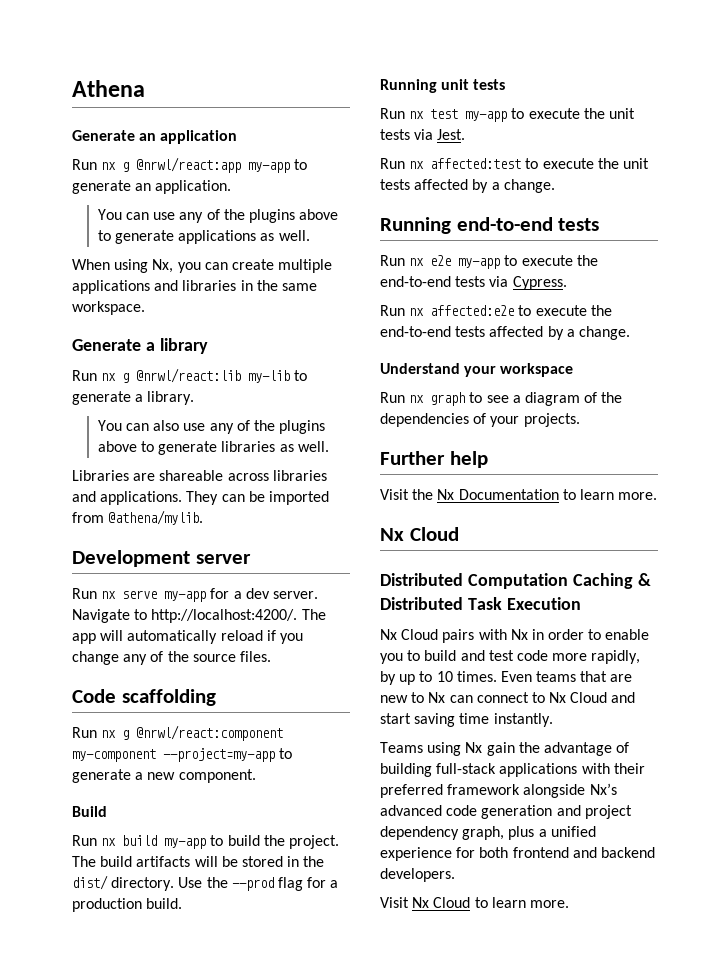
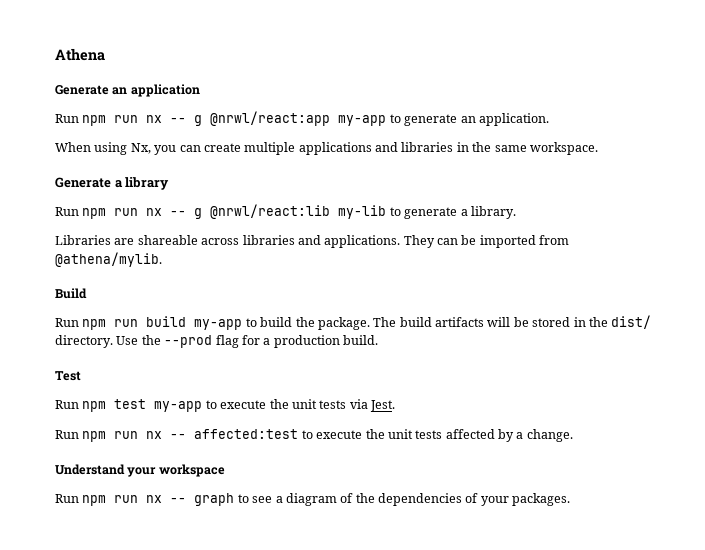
[101,162,117,170] nx -> [82,115,187,126] npm run nx --
[97,209,339,223] [97,230,310,244] // You can use any of the plugins above to generate applications as well. -> (549, 119) none
[101,373,117,381] nx -> [82,208,187,219] npm run nx --
[97,420,326,434] [97,441,329,455] // You can also use any of the plugins above to generate libraries as well. -> (516, 212) none
[72,550,251,567] [72,588,318,602] [72,609,326,623] [72,630,303,644] [72,651,271,665] [72,689,216,706] [72,725,284,741] [72,748,293,762] [72,769,256,783] // Development server // Run nx serve my-app for a dev server. Navigate to http://localhost:4200/. The app will automatically reload if you change any of the source files. // Code scaffolding // Run nx g @nrwl/react:component my-component --project=my-app to generate a new component. -> (162, 259) none
[101,838,117,846] nx -> [82,319,139,330] npm run
[288,835,339,849] project. -> [317,317,370,330] package.
[380,79,506,93] [380,108,425,119] Running unit tests // Run nx -> [55,371,81,381] [55,400,107,412] Test // Run npm
[409,161,425,169] nx -> [82,431,187,442] npm run nx --
[380,217,600,234] [380,255,598,269] [380,276,567,290] [380,305,612,316] [380,326,630,340] // Running end-to-end tests // Run nx e2e my-app to execute the end-to-end tests via Cypress. // Run nx affected:e2e to execute the end-to-end tests affected by a change. -> (573, 435) none
[409,395,425,403] nx -> [82,495,187,506] npm run nx --
[523,413,580,427] [380,451,488,468] [380,489,658,500] [380,527,459,541] [380,573,651,589] [380,597,581,610] [380,629,650,643] [380,650,641,664] [380,671,633,685] [380,692,636,703] [380,713,553,727] [380,742,630,756] [380,763,645,777] [380,783,617,798] [380,805,632,819] [380,826,596,840] [380,847,655,861] [380,868,455,882] [380,897,569,908] projects. // Further help // Visit the Nx Documentation to learn more. // Nx Cloud // Distributed Computation Caching & Distributed Task Execution // Nx Cloud pairs with Nx in order to enable you to build and test code more rapidly, by up to 10 times. Even teams that are new to Nx can connect to Nx Cloud and start saving time instantly. // Teams using Nx gain the advantage of building full-stack applications with their preferred framework alongside Nx’s advanced code generation and project dependency graph, plus a unified experience for both frontend and backend developers. // Visit Nx Cloud to learn more. -> [512,493,571,506] packages.

